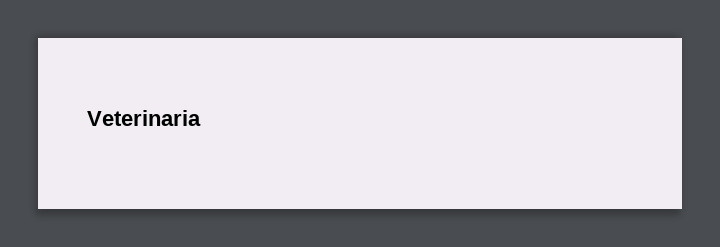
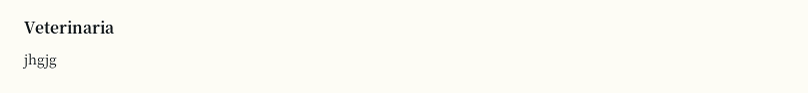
(201, 118) none -> [21,53,57,69] // jhgjg

